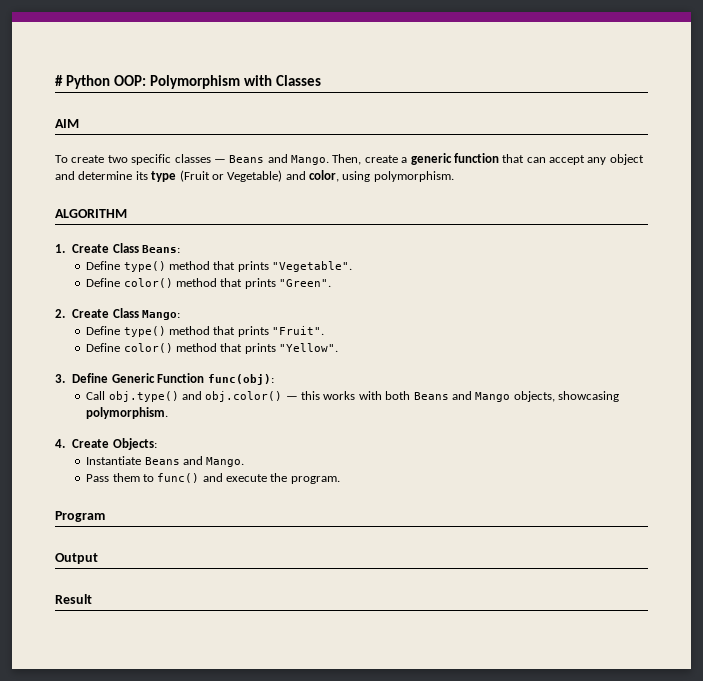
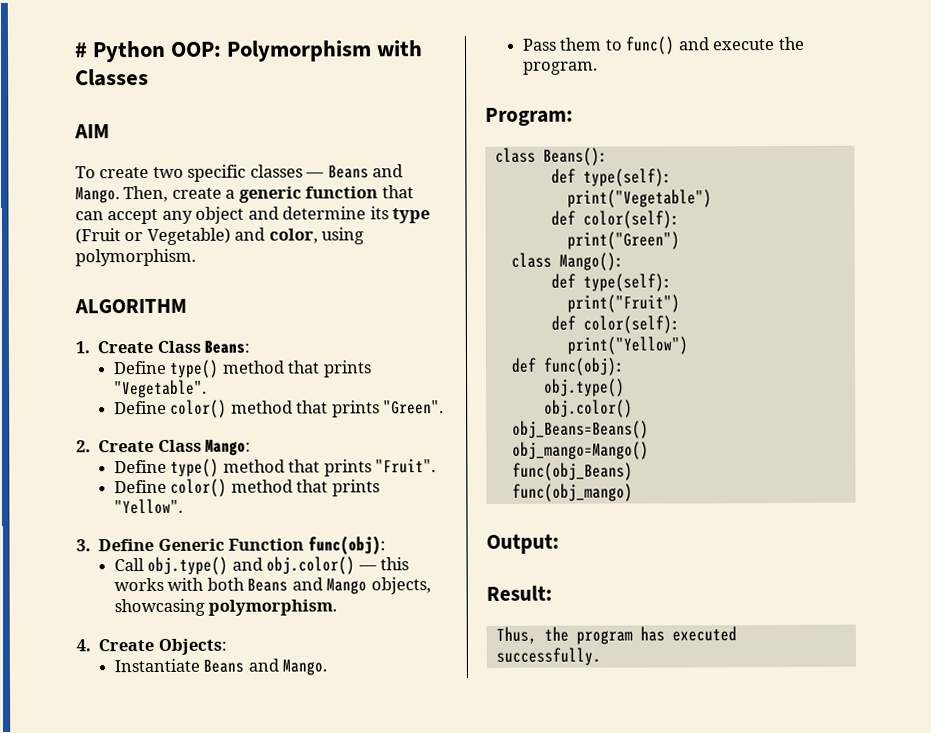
[55,511,105,522] [55,553,98,564] [55,594,92,604] Program // Output // Result -> [485,107,573,126] [494,147,608,166] [550,168,672,187] [566,189,712,208] [550,210,680,229] [566,231,680,250] [510,252,624,271] [550,273,672,292] [566,294,680,313] [550,315,680,334] [566,336,688,355] [510,357,625,376] [543,378,625,397] [543,399,633,418] [511,420,649,439] [511,441,649,460] [511,462,633,481] [511,483,633,502] [486,533,559,554] [486,585,552,601] [495,626,737,645] [495,647,601,666] Program: // class Beans(): // def type(self): // print("Vegetable") // def color(self): // print("Green") // class Mango(): // def type(self): // print("Fruit") // def color(self): // print("Yellow") // def func(obj): // obj.type() // obj.color() // obj_Beans=Beans() // obj_mango=Mango() // func(obj_Beans) // func(obj_mango) // Output: // Result: // Thus, the program has executed successfully.

